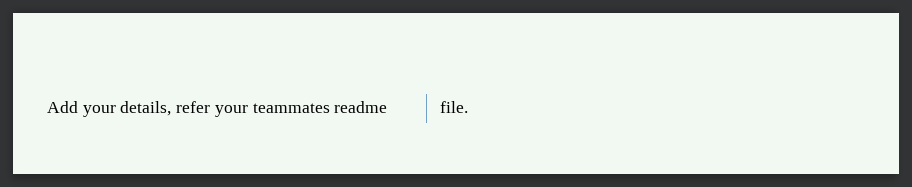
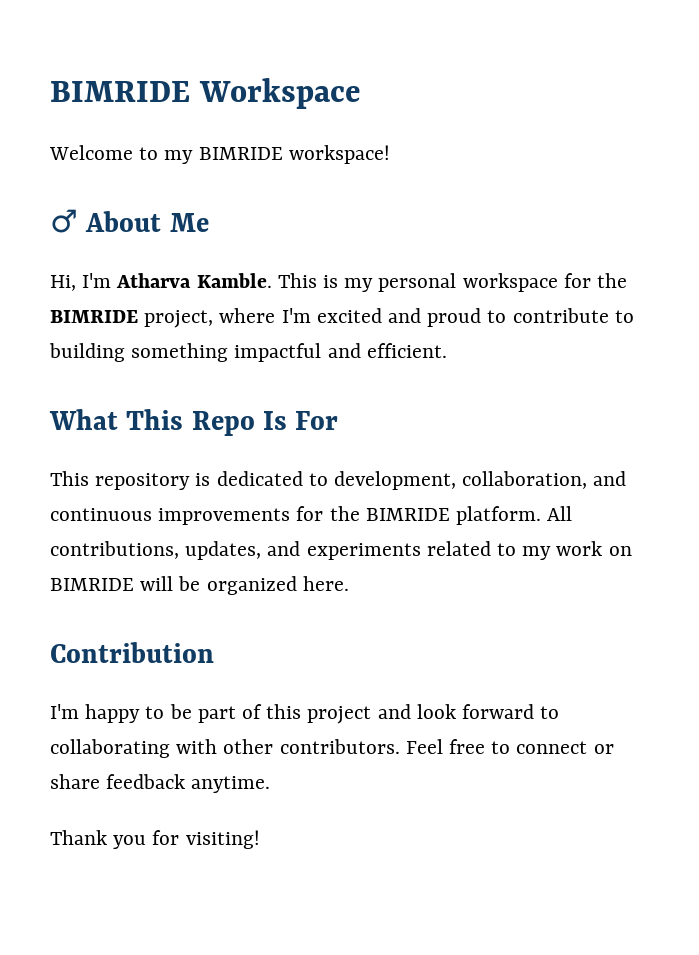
[47,101,468,117] Add your details, refer your teammates readme file. -> [50,78,361,109] [49,145,390,164] [50,209,209,233] [50,273,628,292] [50,308,634,328] [49,343,447,362] [49,409,339,436] [50,471,627,490] [50,506,573,525] [50,541,632,560] [50,576,349,595] [50,642,214,663] [50,704,560,724] [50,739,614,758] [50,774,271,793] [50,830,260,849] BIMRIDE Workspace // Welcome to my BIMRIDE workspace! // ♂ About Me // Hi, I'm Atharva Kamble. This is my personal workspace for the BIMRIDE project, where I'm excited and proud to contribute to building something impactful and efficient. // What This Repo Is For // This repository is dedicated to development, collaboration, and continuous improvements for the BIMRIDE platform. All contributions, updates, and experiments related to my work on BIMRIDE will be organized here. // Contribution // I'm happy to be part of this project and look forward to collaborating with other contributors. Feel free to connect or share feedback anytime. // Thank you for visiting!

